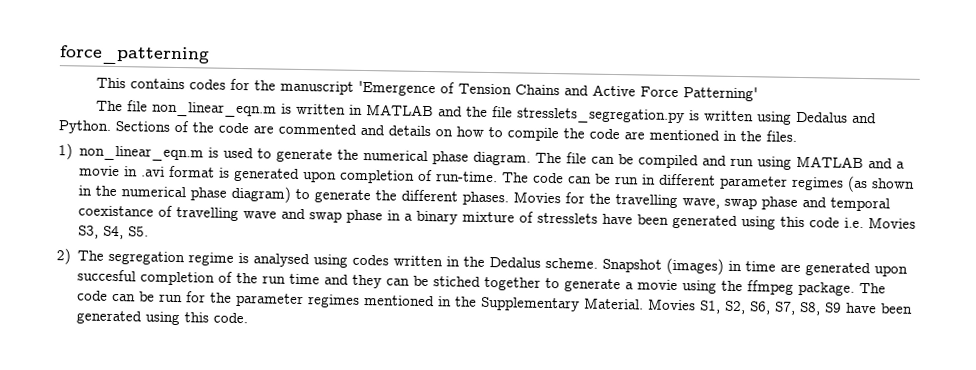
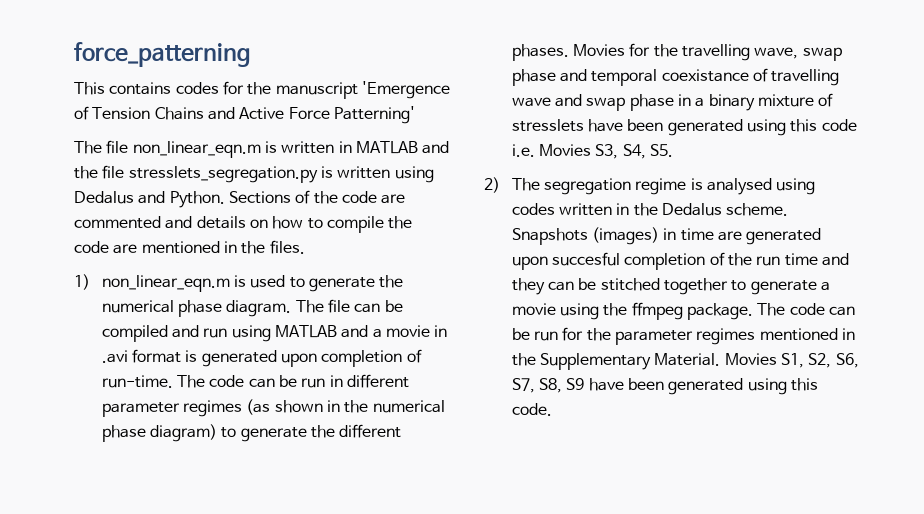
[602,258,663,273] Snapshot -> [511,228,588,245] Snapshots
[433,276,482,287] stiched -> [600,278,660,291] stitched

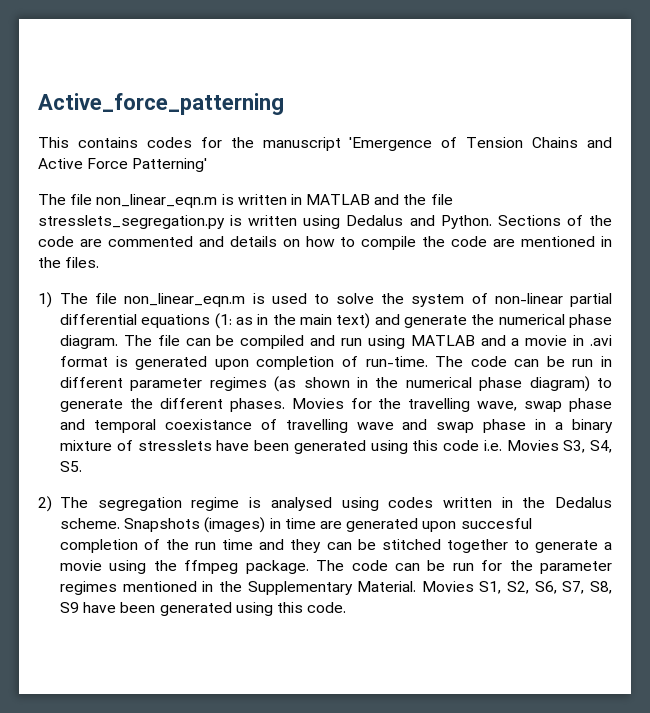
[74,42,251,67] force_patterning -> [38,93,284,115] Active_force_patterning
(90, 282) none -> [60,293,118,304] The file
(305, 282) none -> [336,293,612,307] [60,313,400,329] solve the system of non-linear partial differential equations (1: as in the main text) and

